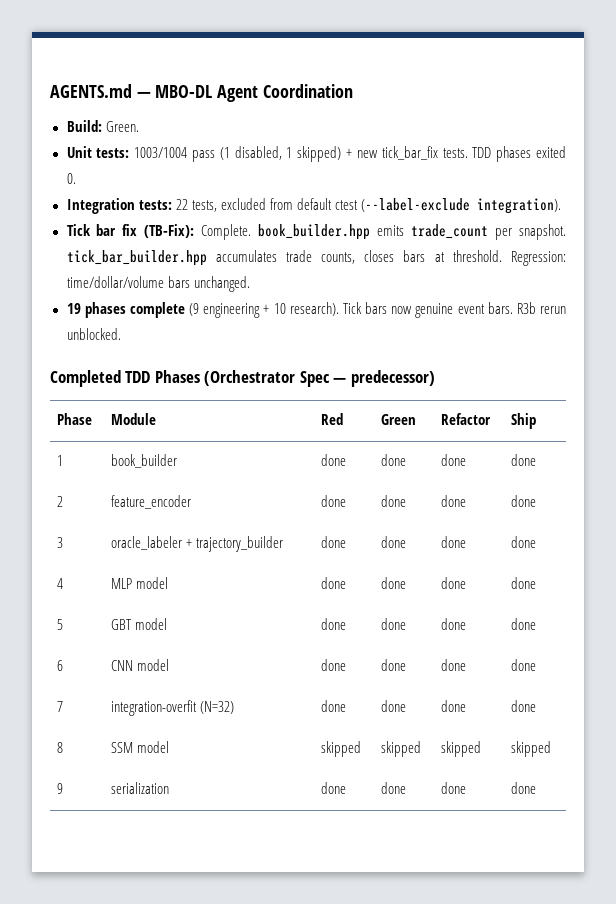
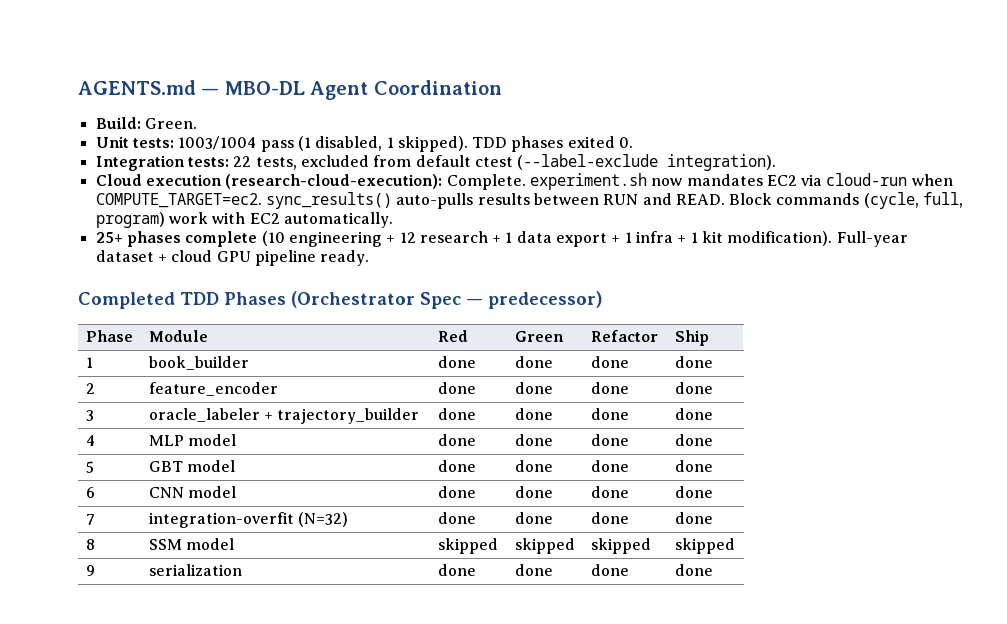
[297,146,468,162] skipped) + new tick_bar_fix tests. -> [397,136,468,152] skipped).
[66,224,566,240] [66,250,566,266] [66,276,250,292] [66,303,81,314] Tick bar fix (TB-Fix): Complete. book_builder.hpp emits trade_count per snapshot. tick_bar_builder.hpp accumulates trade counts, closes bars at threshold. Regression: time/dollar/volume bars unchanged. // 19 -> [95,173,953,190] [95,192,964,209] [95,212,393,228] [95,232,123,243] Cloud execution (research-cloud-execution): Complete. experiment.sh now mandates EC2 via cloud-run when COMPUTE_TARGET=ec2. sync_results() auto-pulls results between RUN and READ. Block commands (cycle, full, program) work with EC2 automatically. // 25+
[188,303,199,316] (9 -> [261,231,285,246] (10
[273,302,567,318] [66,328,121,340] 10 research). Tick bars now genuine event bars. R3b rerun unblocked. -> [399,231,908,247] [95,250,370,266] 12 research + 1 data export + 1 infra + 1 kit modification). Full-year dataset + cloud GPU pipeline ready.

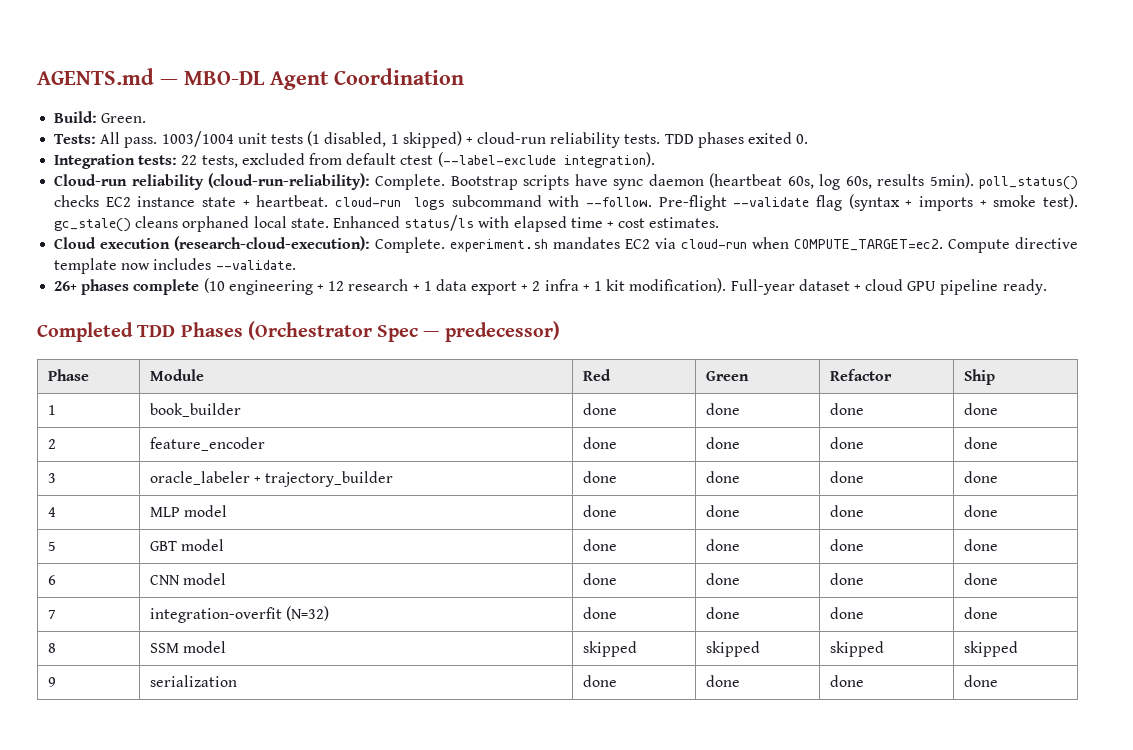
[95,136,468,152] Unit tests: 1003/1004 pass (1 disabled, 1 skipped). -> [54,131,661,148] Tests: All pass. 1003/1004 unit tests (1 disabled, 1 skipped) + cloud-run reliability tests.
(777, 162) none -> [54,173,1079,190] [54,194,1078,211] [54,215,720,232] // Cloud-run reliability (cloud-run-reliability): Complete. Bootstrap scripts have sync daemon (heartbeat 60s, log 60s, results 5min). poll_status() checks EC2 instance state + heartbeat. cloud-run logs subcommand with --follow. Pre-flight --validate flag (syntax + imports + smoke test). gc_stale() cleans orphaned local state. Enhanced status/ls with elapsed time + cost estimates.
[651,178,683,186] now -> (549, 245) none
[265,192,964,209] [95,212,393,228] [95,232,123,243] sync_results() auto-pulls results between RUN and READ. Block commands (cycle, full, program) work with EC2 automatically. // 25+ -> [948,237,1078,253] [54,258,296,274] [54,281,78,291] Compute directive template now includes --validate. // 26+
[624,232,632,243] 1 -> [532,281,541,291] 2

